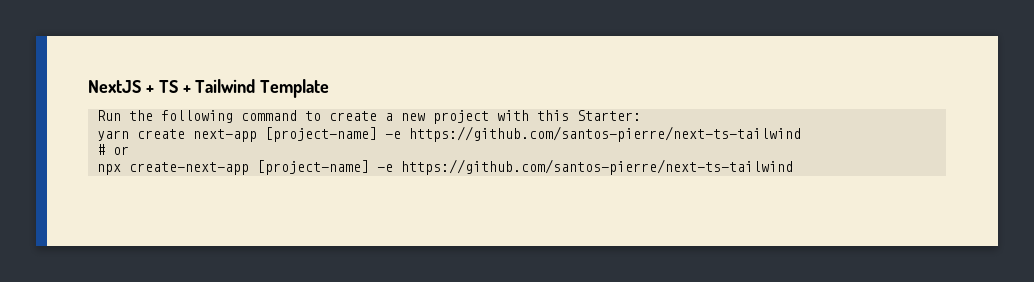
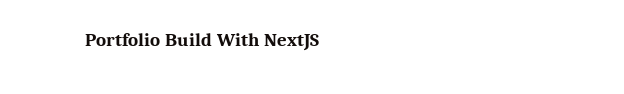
[88,79,330,98] [97,110,641,124] [97,126,801,142] [97,144,129,155] [97,159,793,175] NextJS + TS + Tailwind Template // Run the following command to create a new project with this Starter: // yarn create next-app [project-name] -e https://github.com/santos-pierre/next-ts-tailwind // # or // npx create-next-app [project-name] -e https://github.com/santos-pierre/next-ts-tailwind -> [85,33,319,51] Portfolio Build With NextJS

